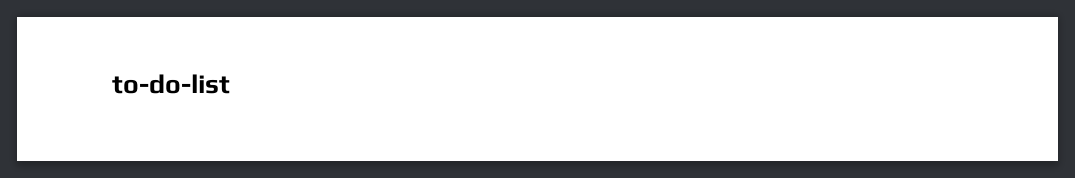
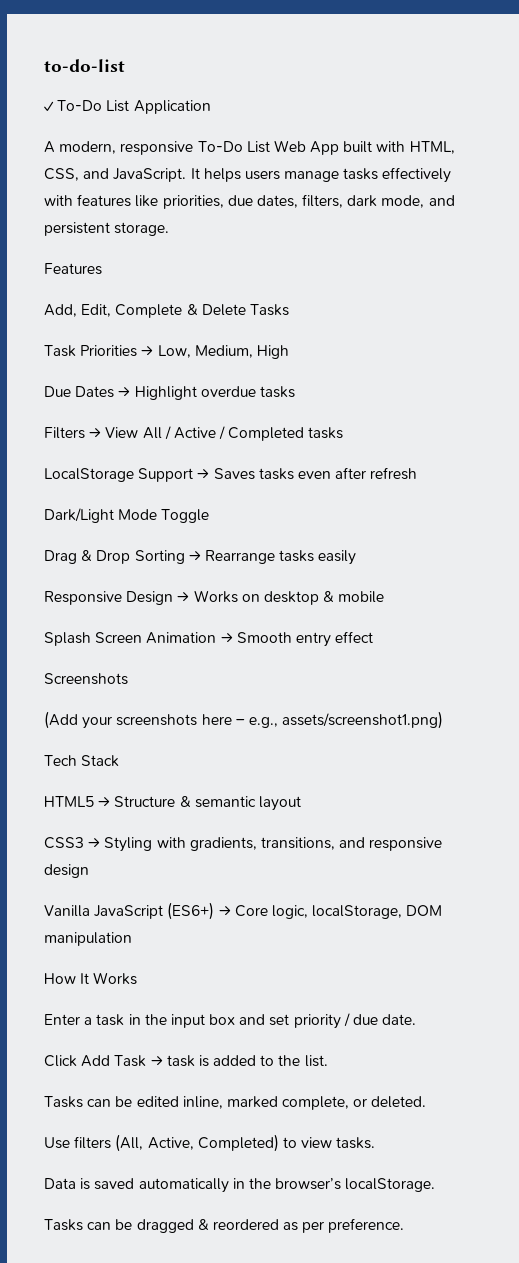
(230, 84) none -> [44,100,211,114] [44,140,455,155] [44,167,452,183] [44,194,455,209] [44,222,170,236] [44,263,102,275] [44,304,289,318] [44,345,289,359] [44,386,295,400] [44,426,344,441] [44,467,418,482] [44,508,210,523] [44,550,357,565] [44,590,385,605] [44,631,374,647] [44,673,128,685] [44,711,444,729] [44,755,120,767] [44,796,301,811] [44,837,443,852] [44,864,89,878] [44,902,443,920] [44,932,132,946] [44,972,138,985] [44,1013,417,1029] [44,1055,328,1067] [44,1096,427,1110] [44,1134,376,1152] [44,1178,436,1193] [44,1218,405,1233] // ✓ To-Do List Application // A modern, responsive To-Do List Web App built with HTML, CSS, and JavaScript. It helps users manage tasks effectively with features like priorities, due dates, filters, dark mode, and persistent storage. // Features // Add, Edit, Complete & Delete Tasks // Task Priorities → Low, Medium, High // Due Dates → Highlight overdue tasks // Filters → View All / Active / Completed tasks // LocalStorage Support → Saves tasks even after refresh // Dark/Light Mode Toggle // Drag & Drop Sorting → Rearrange tasks easily // Responsive Design → Works on desktop & mobile // Splash Screen Animation → Smooth entry effect // Screenshots // (Add your screenshots here – e.g., assets/screenshot1.png) // Tech Stack // HTML5 → Structure & semantic layout // CSS3 → Styling with gradients, transitions, and responsive design // Vanilla JavaScript (ES6+) → Core logic, localStorage, DOM manipulation // How It Works // Enter a task in the input box and set priority / due date. // Click Add Task → task is added to the list. // Tasks can be edited inline, marked complete, or deleted. // Use filters (All, Active, Completed) to view tasks. // Data is saved automatically in the browser’s localStorage. // Tasks can be dragged & reordered as per preference.

